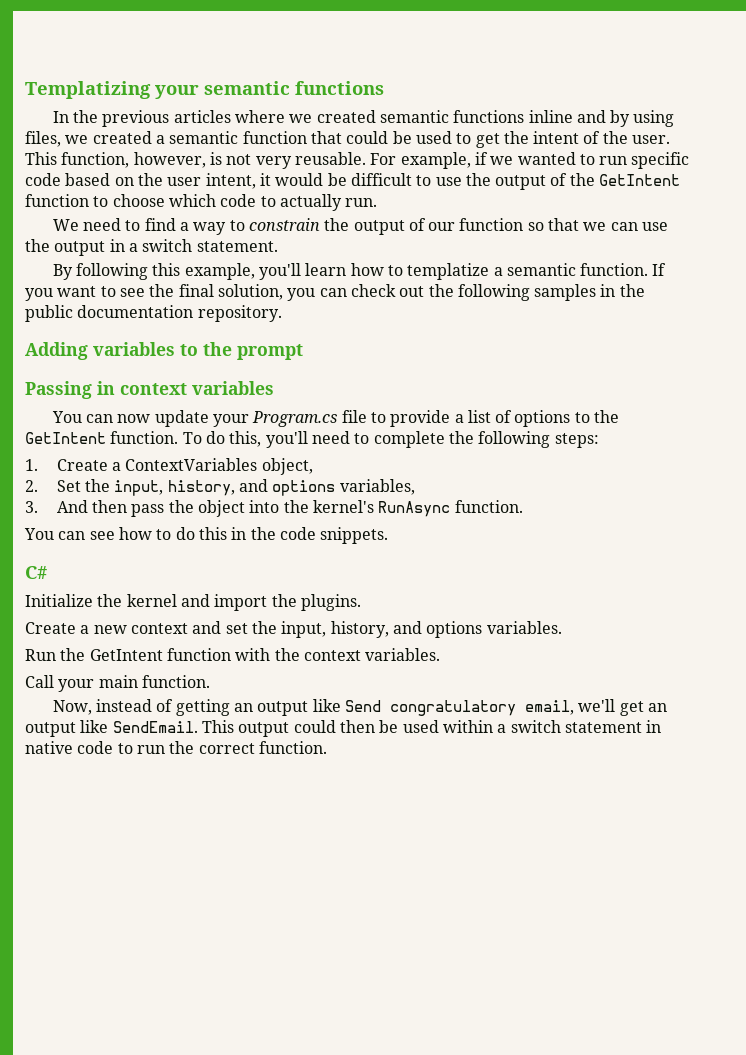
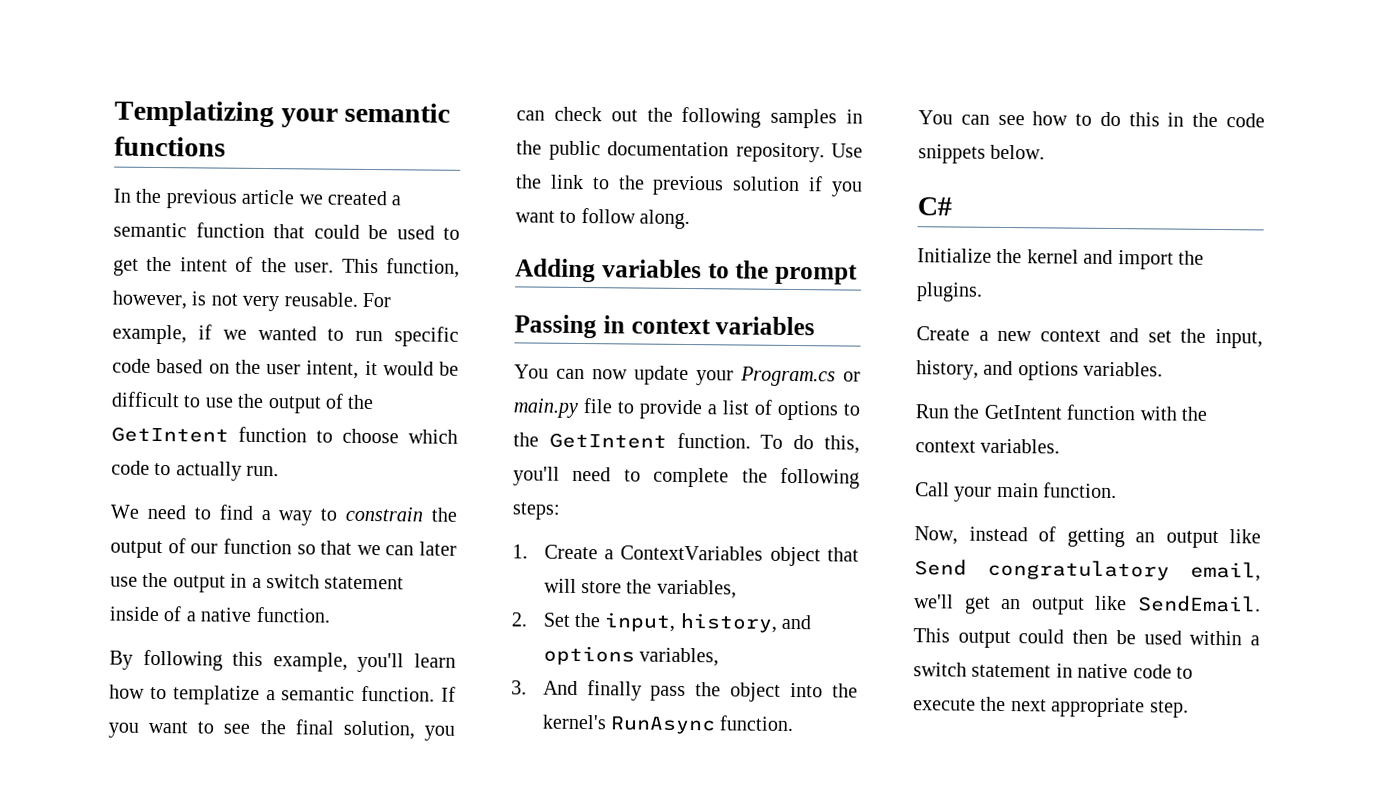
[173,110,675,127] [25,131,61,147] articles where we created semantic functions inline and by using files, -> [241,189,295,205] article
(638, 226) none -> [419,541,457,556] later
[196,241,278,252] statement. -> [324,576,405,590] [109,606,331,623] statement inside of a native function.
(282, 313) none -> [831,143,863,158] [515,174,863,197] [515,207,691,230] Use the link to the previous solution if you want to follow along.
(338, 419) none -> [843,371,861,382] [513,398,578,418] or main.py
[261,458,313,475] object, -> [769,546,859,567] [543,578,737,599] object that will store the variables,
[92,500,128,513] then -> [586,680,642,701] finally
[320,527,389,544] snippets. -> [918,144,1046,164] snippets below.
[136,741,327,754] run the correct function. -> [913,696,1189,718] execute the next appropriate step.

